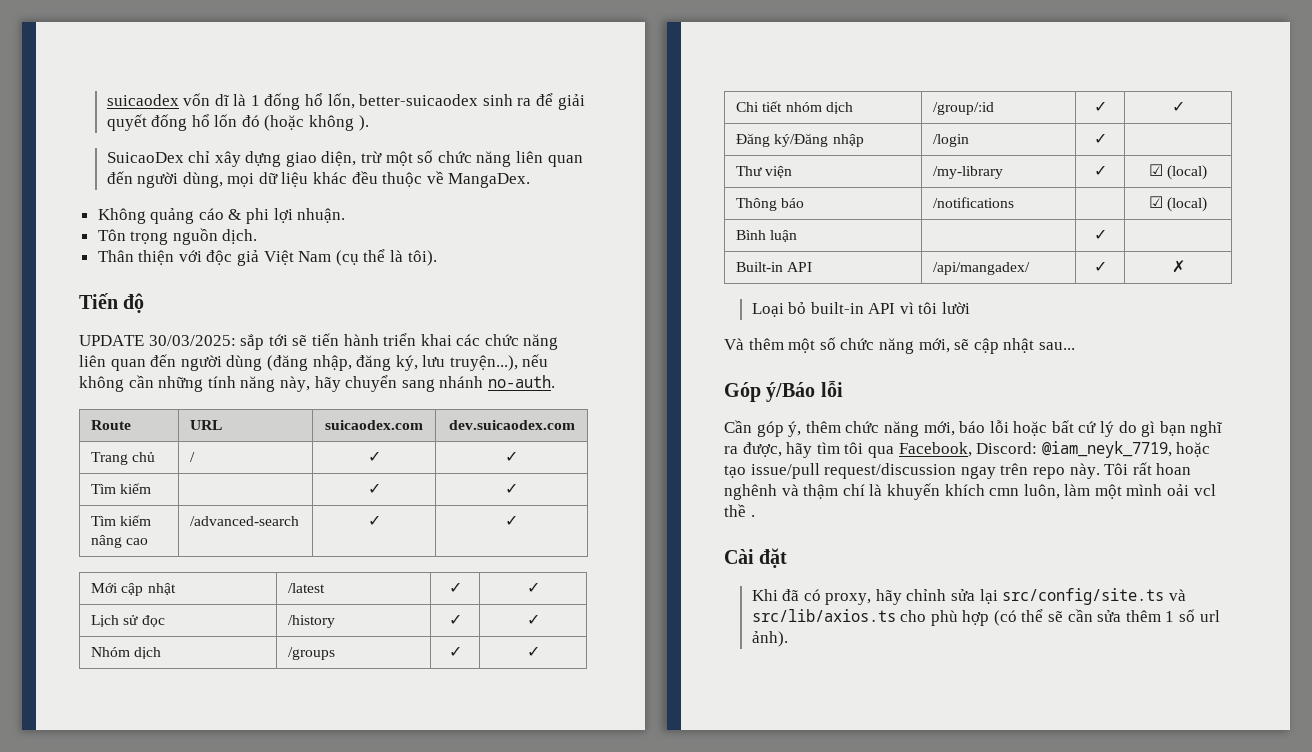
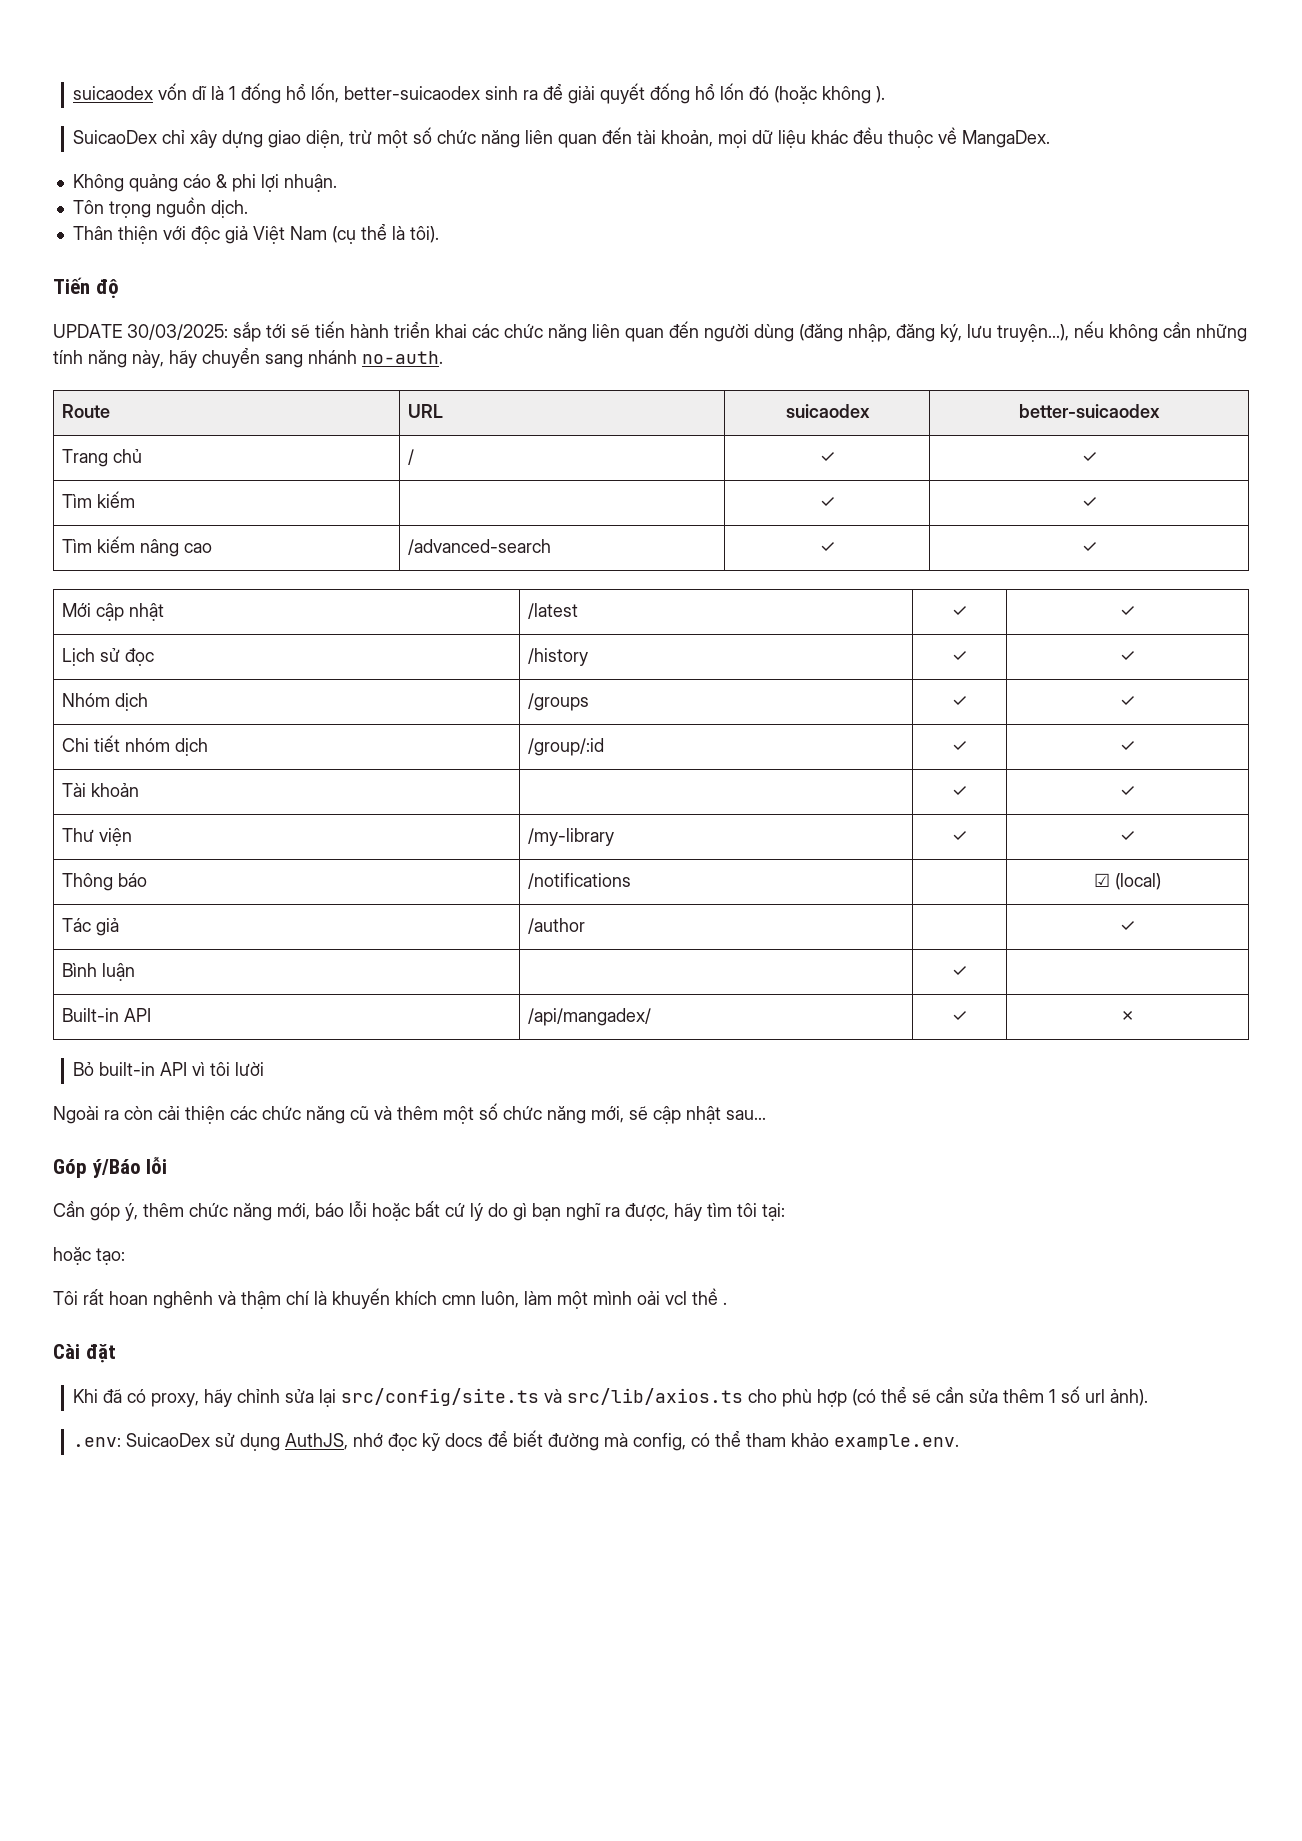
[137,172,223,188] người dùng, -> [637,130,714,147] tài khoản,
[325,420,423,430] [448,420,575,430] suicaodex.com | dev.suicaodex.com -> [785,404,870,418] [1019,404,1160,418] suicaodex | better-suicaodex
[736,133,864,147] [933,134,970,147] [1093,133,1107,144] Đăng ký/Đăng nhập | /login | ✓ | -> [62,783,140,797] [952,786,967,797] [1120,786,1135,797] Tài khoản | | ✓ | ✓
[1148,164,1208,180] ☑ (local) -> [1120,831,1135,842] ✓
(1208, 204) none -> [62,918,120,936] [528,918,586,934] [1120,921,1135,932] // Tác giả | /author | | ✓
[751,302,807,317] Loại bỏ -> [73,1062,95,1076] Bỏ
[724,338,744,350] Và -> [53,1106,392,1124] Ngoài ra còn cải thiện các chức năng cũ và
[867,441,1211,458] [724,463,1100,479] qua Facebook, Discord: @iam_neyk_7719, hoặc tạo issue/pull request/discussion ngay trên repo này. -> [762,1203,785,1221] [53,1247,125,1265] tại: // hoặc tạo: //
(788, 639) none -> [73,1430,960,1451] // .env: SuicaoDex sử dụng AuthJS, nhớ đọc kỹ docs để biết đường mà config, có thể tham khảo example.env.

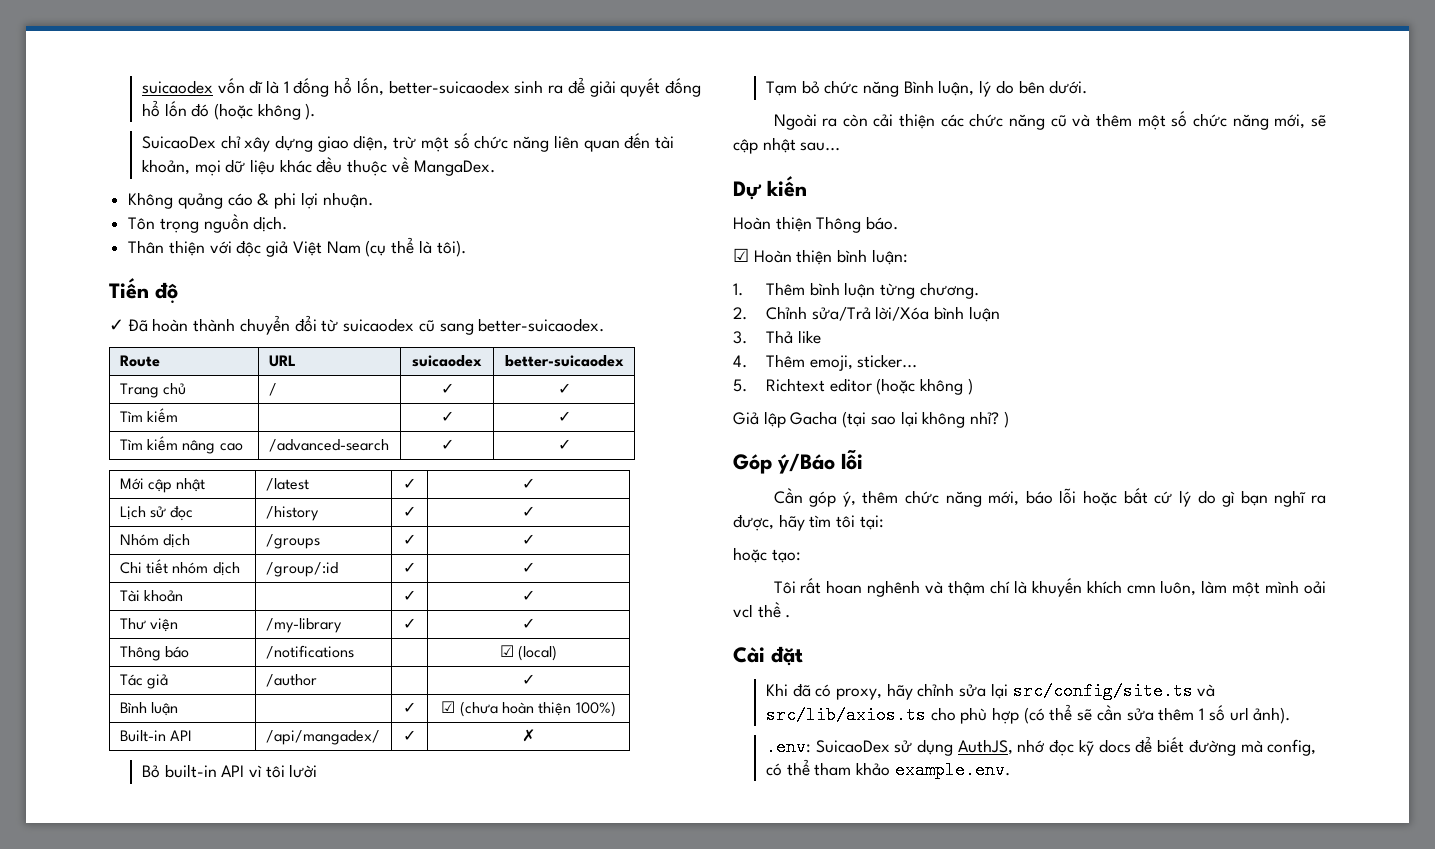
[53,321,1247,342] [53,348,443,368] UPDATE 30/03/2025: sắp tới sẽ tiến hành triển khai các chức năng liên quan đến người dùng (đăng nhập, đăng ký, lưu truyện...), nếu không cần những tính năng này, hãy chuyển sang nhánh no-auth. -> [109,315,605,335] ✓ Đã hoàn thành chuyển đổi từ suicaodex cũ sang better-suicaodex.
(967, 971) none -> [441,701,616,717] ☑ (chưa hoàn thiện 100%)
(265, 1069) none -> [765,80,1088,97] // Tạm bỏ chức năng Bình luận, lý do bên dưới.
(766, 1115) none -> [733,176,807,200] [733,216,899,233] [733,248,908,265] [733,282,979,299] [733,306,1000,322] [733,330,821,344] [733,354,918,371] [733,378,973,395] [733,411,1009,428] // Dự kiến // Hoàn thiện Thông báo. // ☑ Hoàn thiện bình luận: // 1. Thêm bình luận từng chương. // 2. Chỉnh sửa/Trả lời/Xóa bình luận // 3. Thả like // 4. Thêm emoji, sticker... // 5. Richtext editor (hoặc không ) // Giả lập Gacha (tại sao lại không nhỉ? )

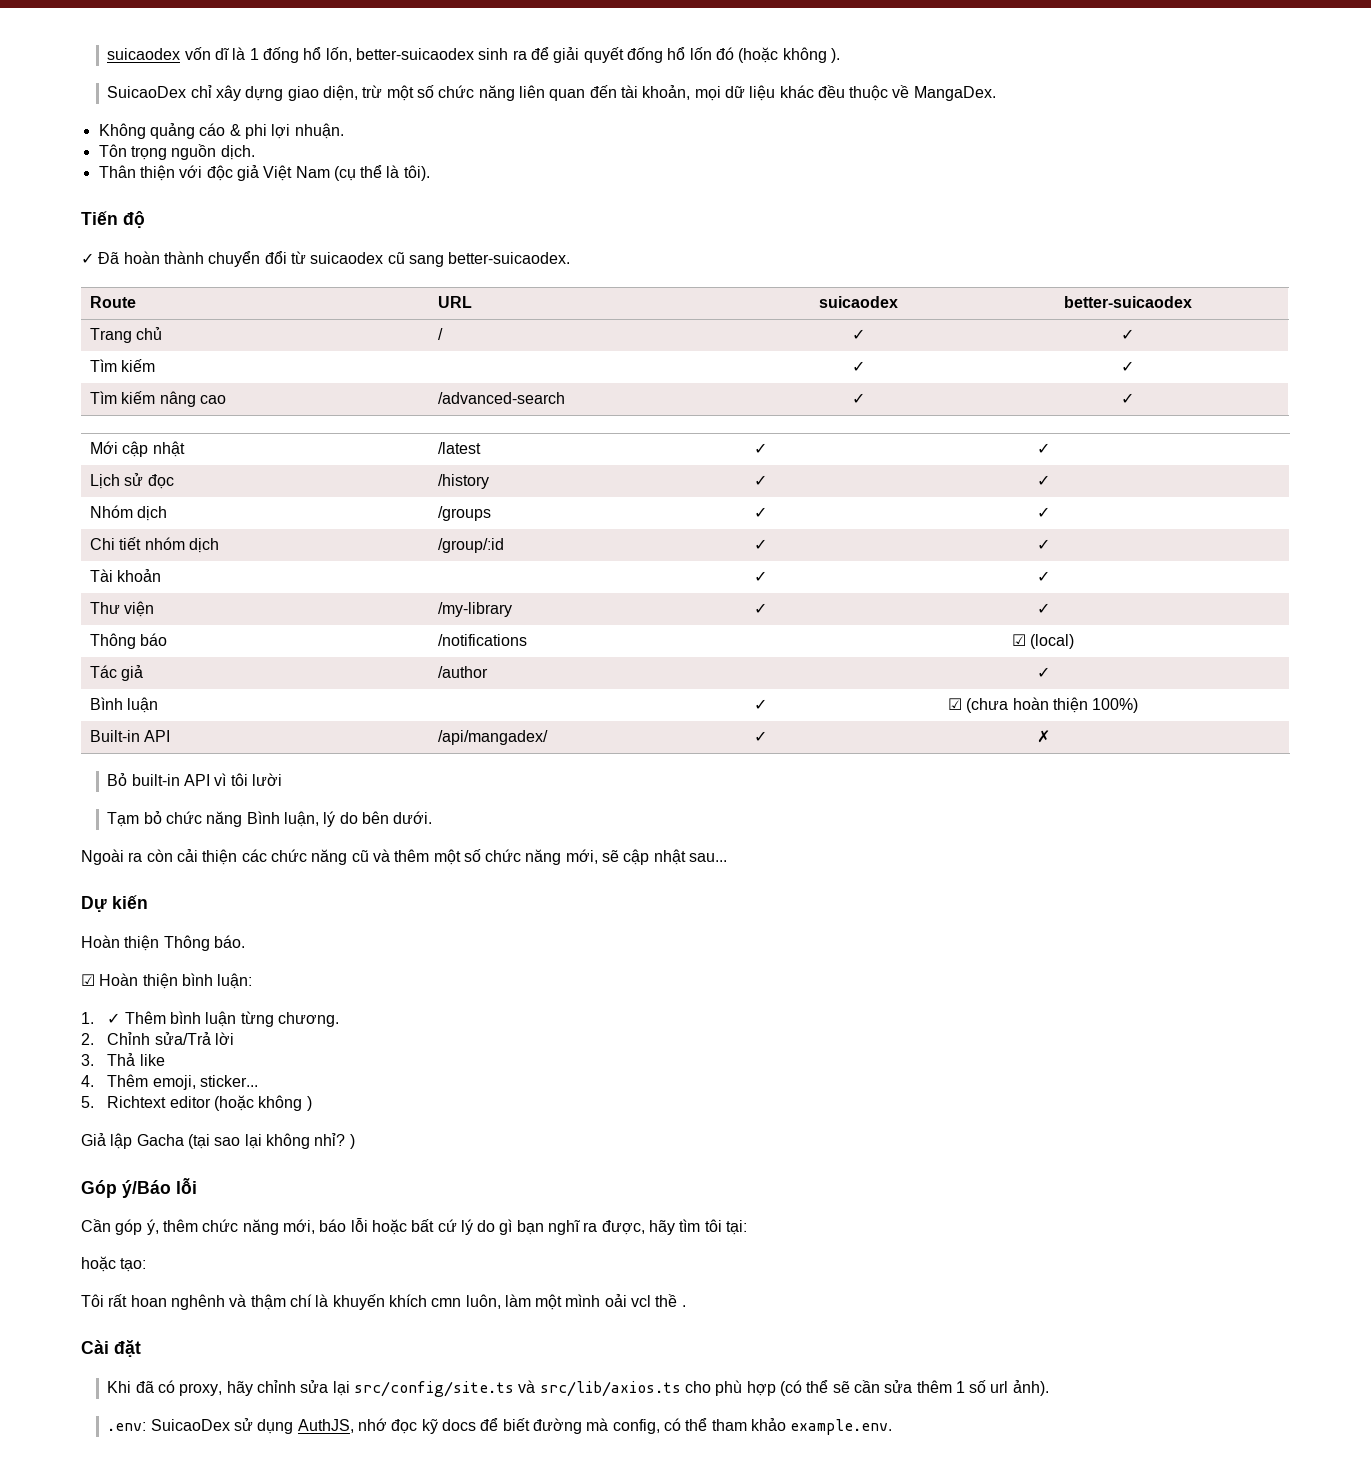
(743, 289) none -> [107,1013,121,1024] ✓
[875,306,1000,322] lời/Xóa bình luận -> [215,1032,235,1045] lời

